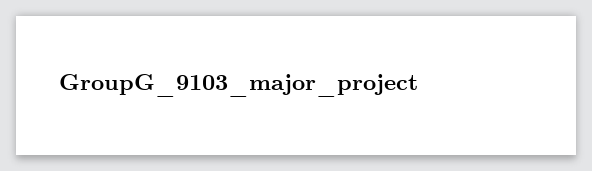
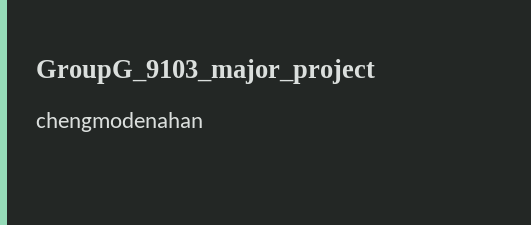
(418, 85) none -> [36,112,203,132] // chengmodenahan

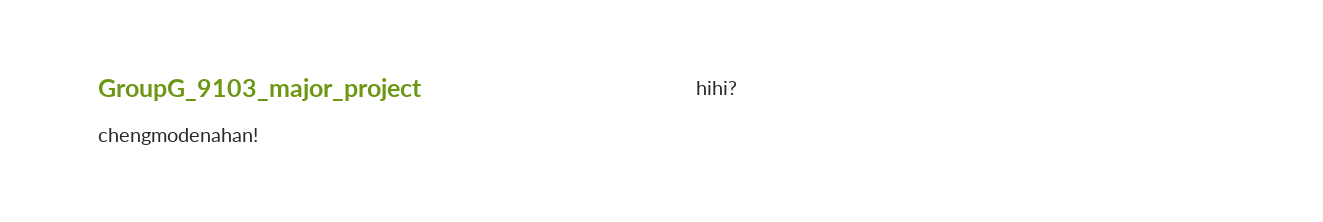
[36,112,203,132] chengmodenahan -> [98,128,258,145] [696,81,737,95] chengmodenahan! // hihi?

